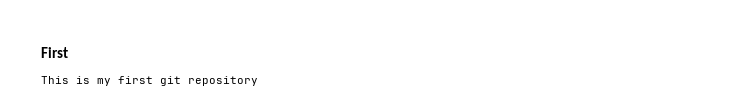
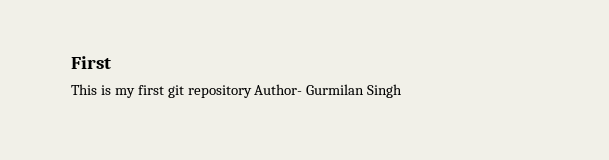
(258, 81) none -> [254,84,403,98] Author- Gurmilan Singh

